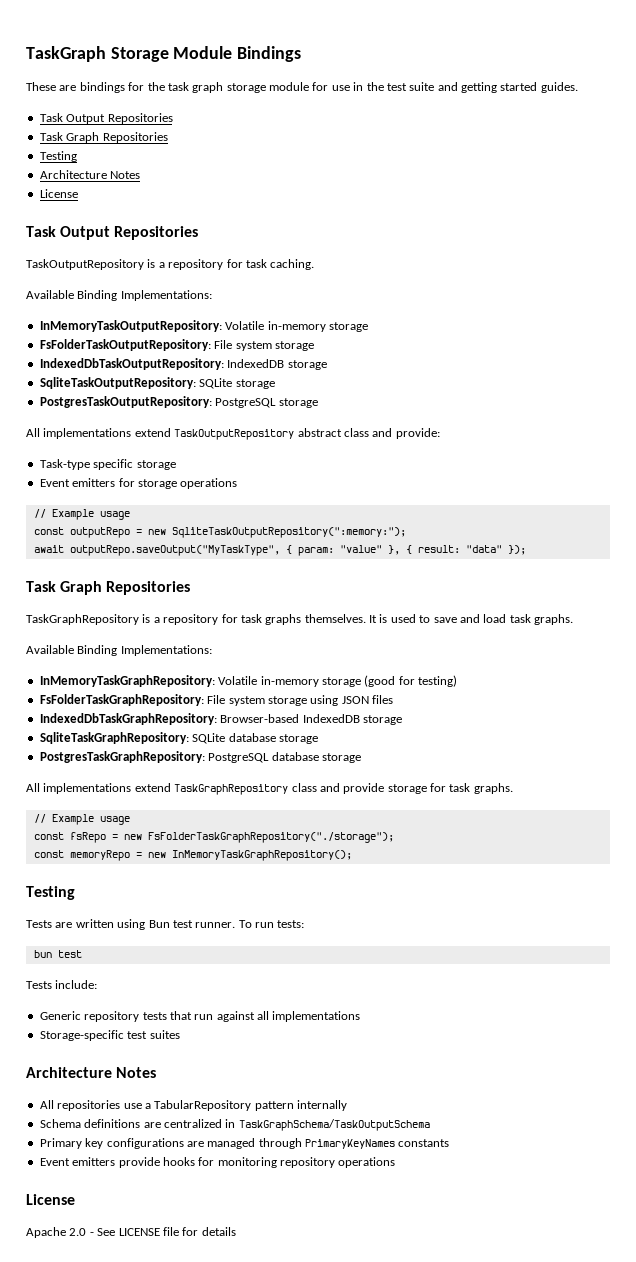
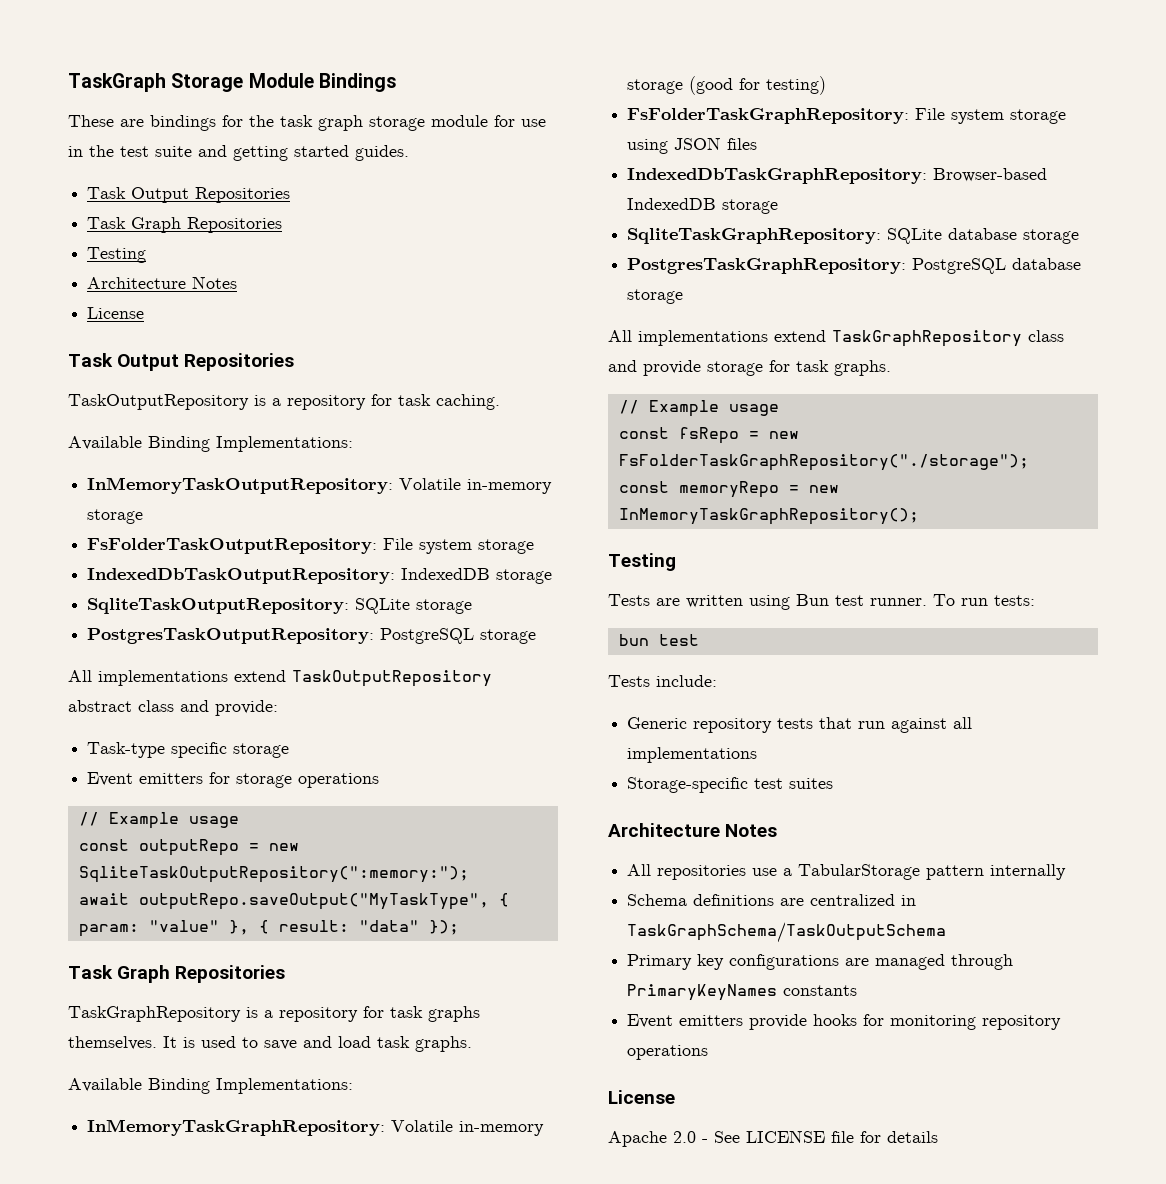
[154,1100,252,1111] TabularRepository -> [798,864,921,880] TabularStorage

